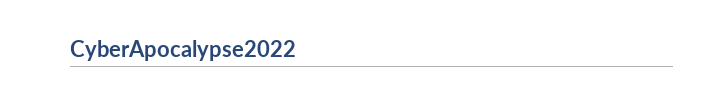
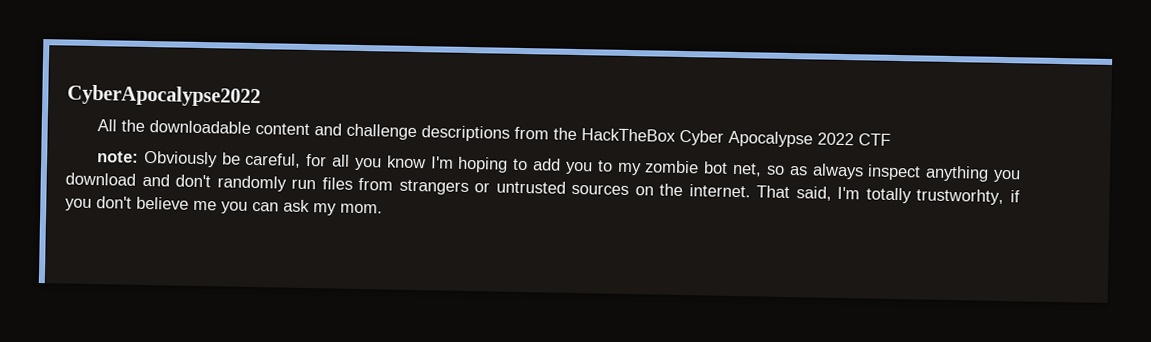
(296, 50) none -> [97,119,892,148] [97,150,1022,183] [65,172,1020,206] [65,196,383,216] // All the downloadable content and challenge descriptions from the HackTheBox Cyber Apocalypse 2022 CTF // note: Obviously be careful, for all you know I'm hoping to add you to my zombie bot net, so as always inspect anything you download and don't randomly run files from strangers or untrusted sources on the internet. That said, I'm totally trustworhty, if you don't believe me you can ask my mom.

